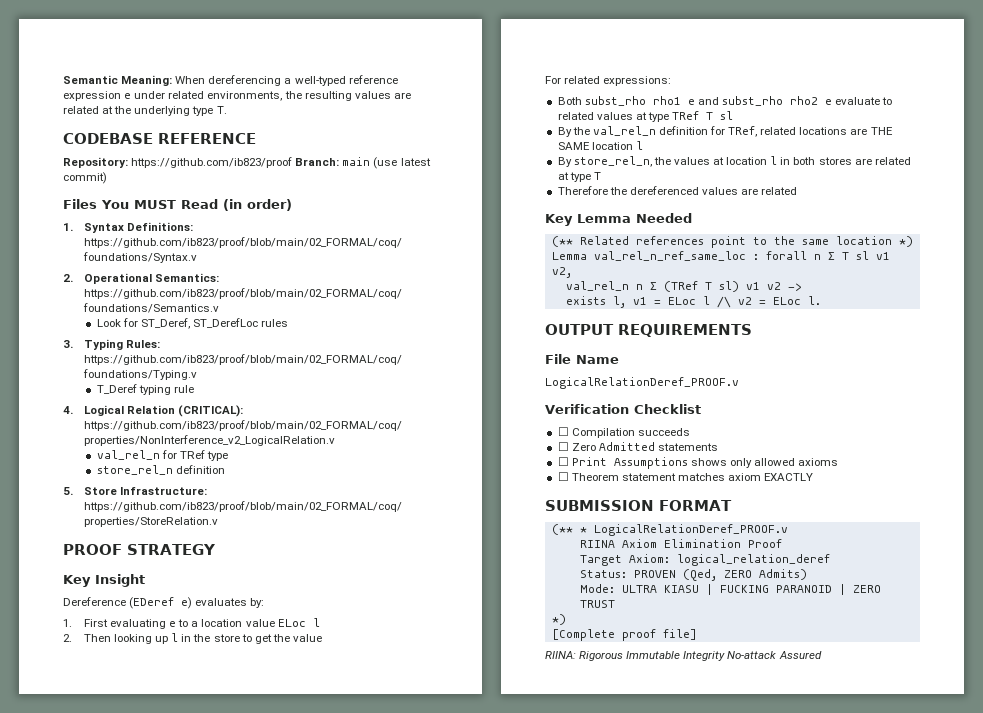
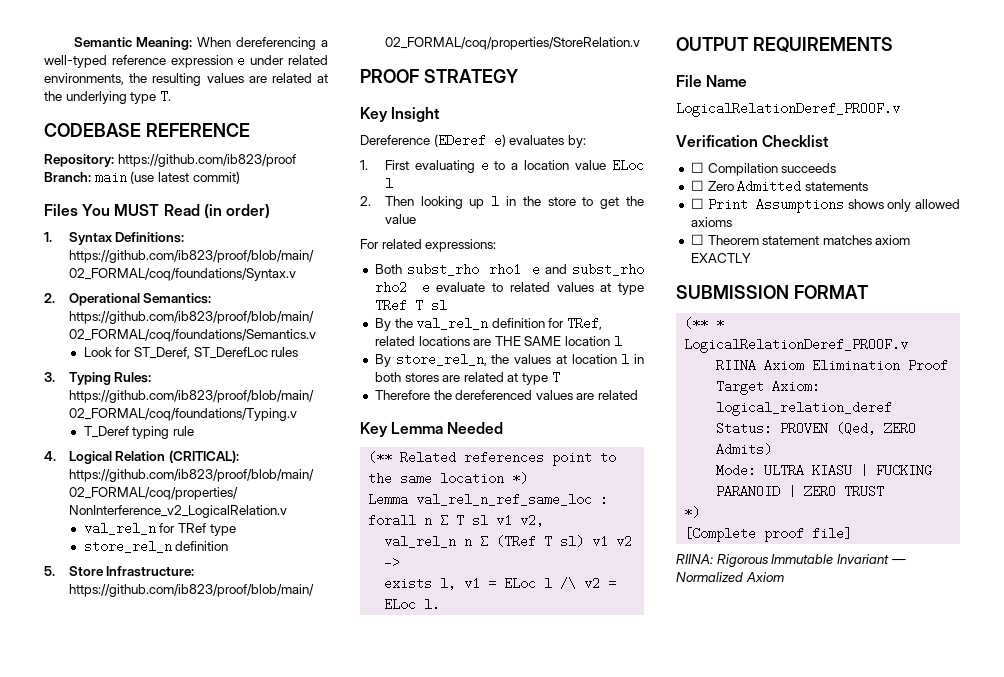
[683,651,822,661] Integrity No-attack Assured -> [836,554,906,564] [676,572,784,582] Invariant — Normalized Axiom

